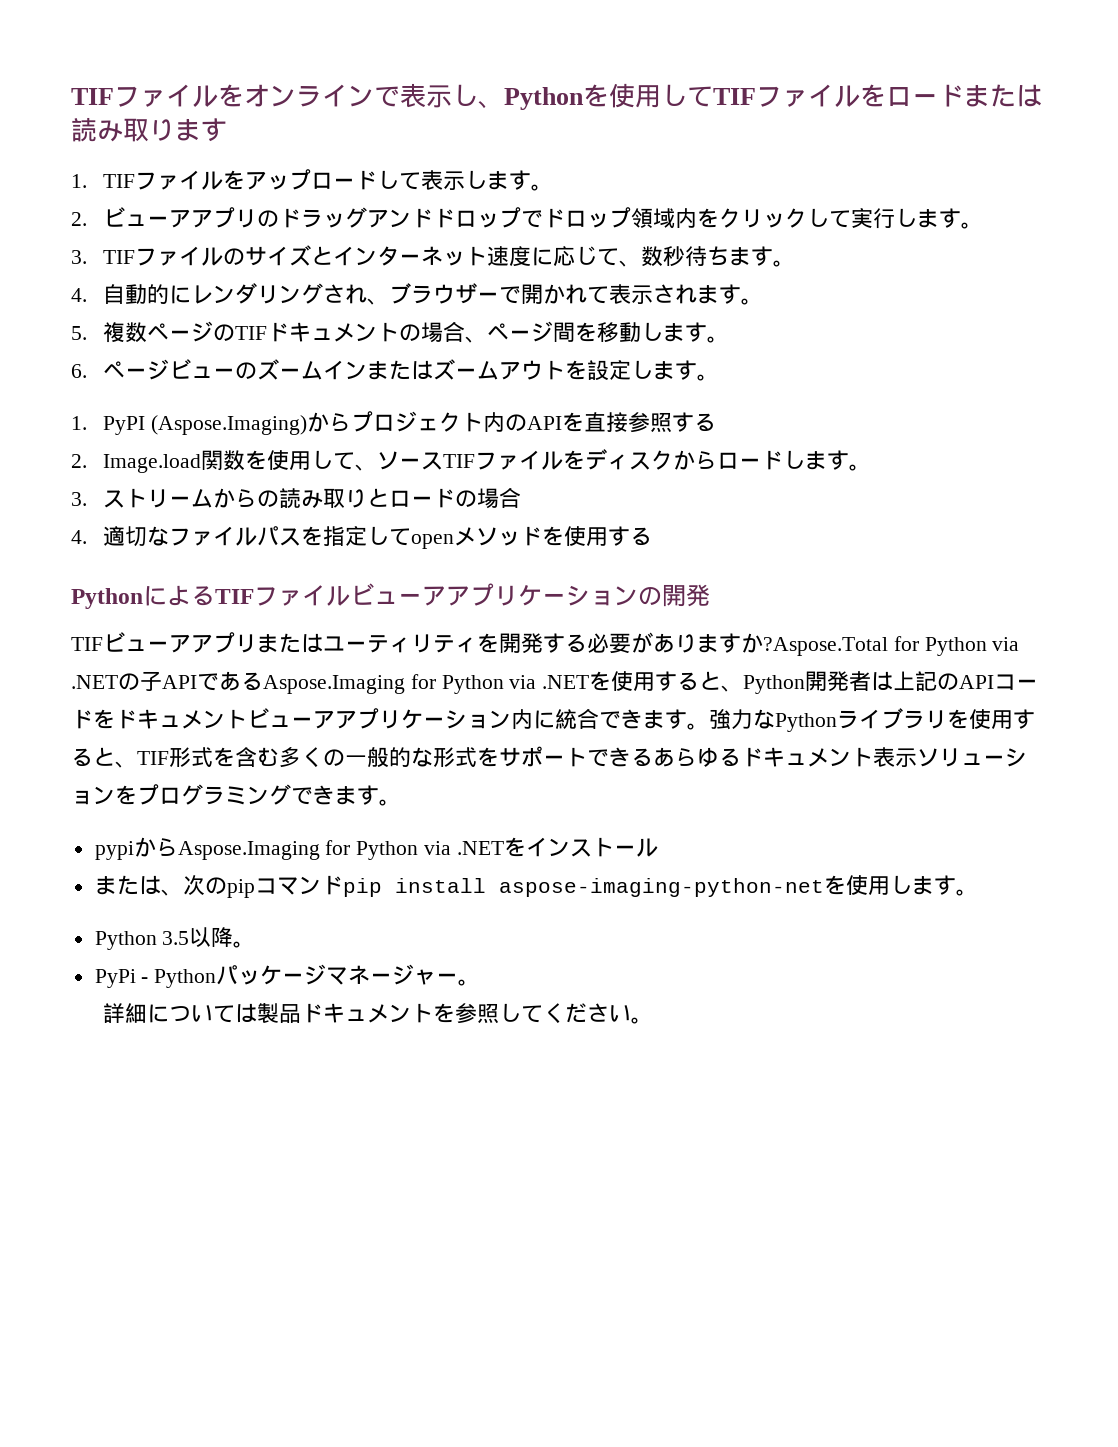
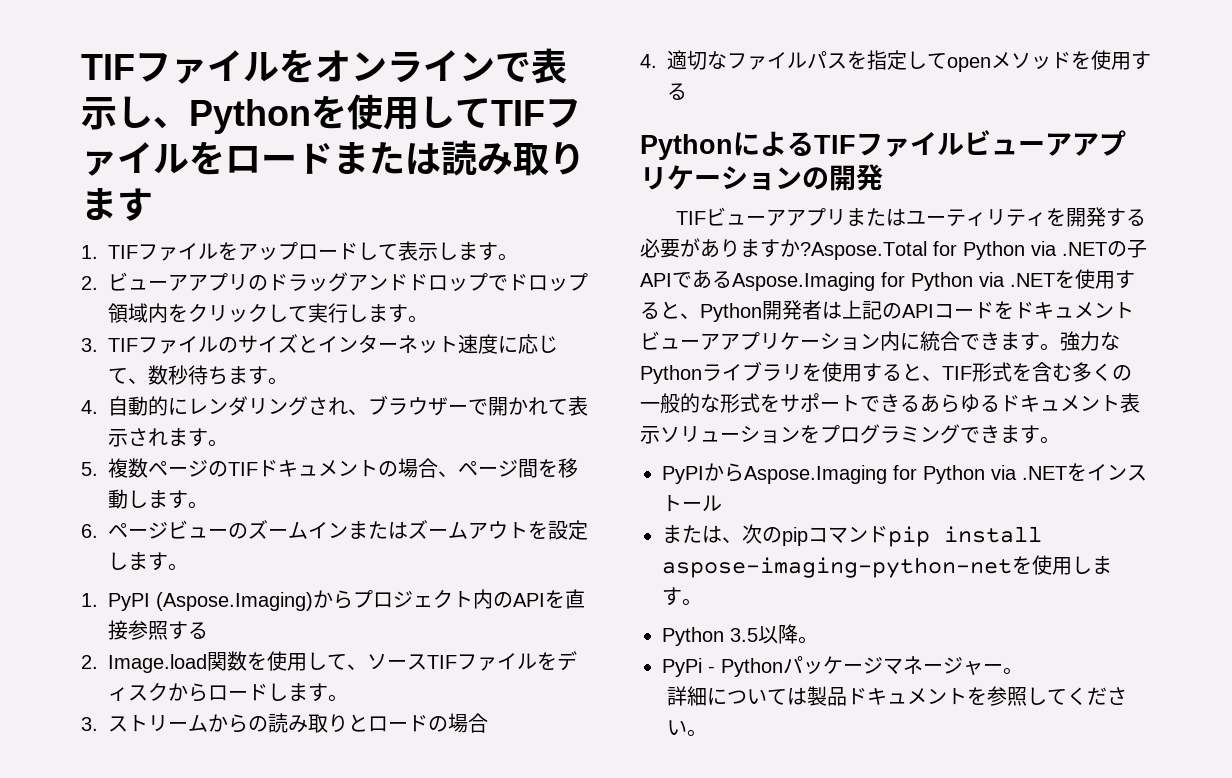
[94,841,134,860] pypi -> [662,466,704,484] PyPI

